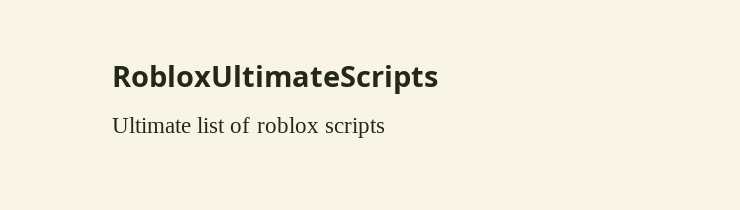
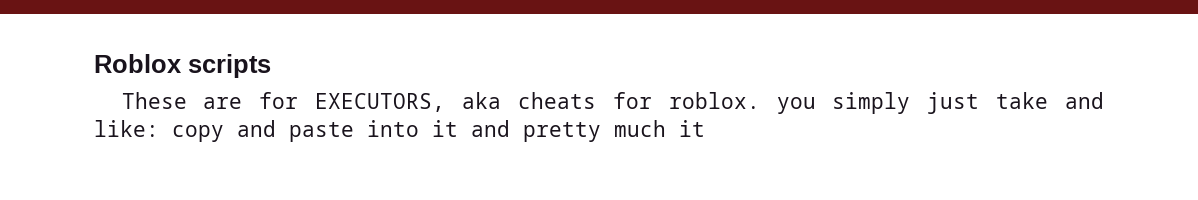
[112,65,438,94] [112,117,385,138] RobloxUltimateScripts // Ultimate list of roblox scripts -> [94,54,271,78] [121,92,1104,114] [94,120,705,142] Roblox scripts // These are for EXECUTORS, aka cheats for roblox. you simply just take and like: copy and paste into it and pretty much it

